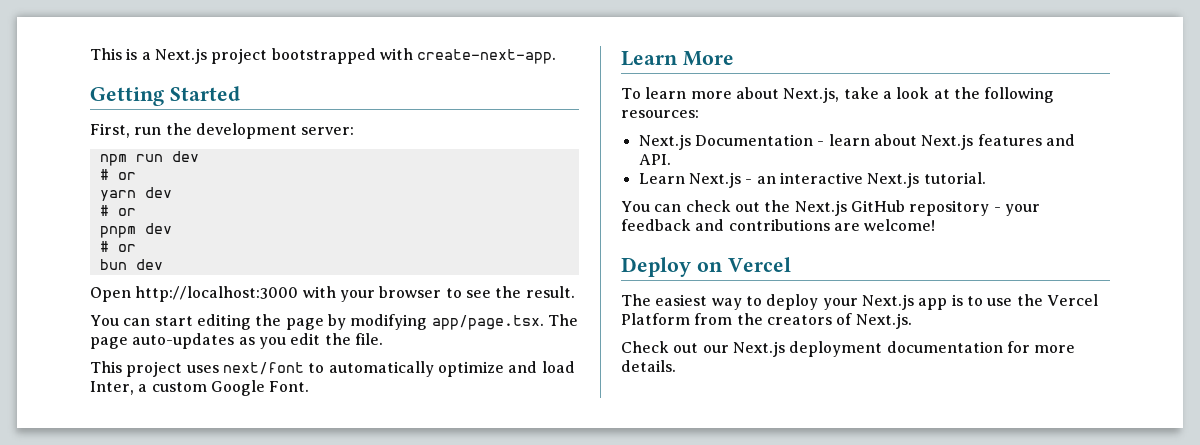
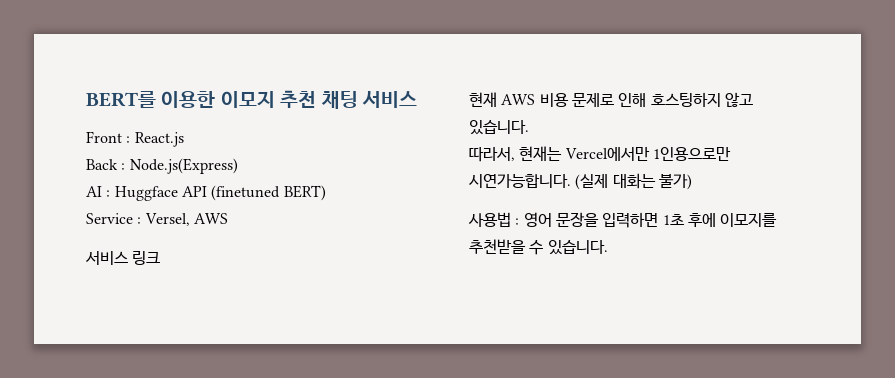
[90,48,557,64] [90,86,240,106] [90,123,355,139] [99,151,199,166] [99,169,136,180] [99,187,172,201] [99,205,136,216] [99,223,172,238] [99,241,136,252] [99,259,163,270] [90,286,575,302] [90,314,578,330] [90,333,383,349] [90,361,575,377] [90,380,310,396] [621,51,734,66] [621,87,1055,103] [621,110,699,118] [638,134,1075,150] [638,154,671,165] [638,172,986,188] [621,200,1040,216] [621,219,936,231] [621,257,791,277] [621,294,1098,310] [621,313,912,329] [621,341,1076,357] [621,360,676,372] This is a Next.js project bootstrapped with create-next-app. // Getting Started // First, run the development server: // npm run dev // # or // yarn dev // # or // pnpm dev // # or // bun dev // Open http://localhost:3000 with your browser to see the result. // You can start editing the page by modifying app/page.tsx. The page auto-updates as you edit the file. // This project uses next/font to automatically optimize and load Inter, a custom Google Font. // Learn More // To learn more about Next.js, take a look at the following resources: // Next.js Documentation - learn about Next.js features and API. // Learn Next.js - an interactive Next.js tutorial. // You can check out the Next.js GitHub repository - your feedback and contributions are welcome! // Deploy on Vercel // The easiest way to deploy your Next.js app is to use the Vercel Platform from the creators of Next.js. // Check out our Next.js deployment documentation for more details. -> [86,90,417,109] [86,131,184,147] [86,158,238,174] [86,185,326,201] [86,213,228,226] [85,251,161,265] [469,92,753,107] [469,120,529,135] [469,146,731,162] [469,173,692,190] [468,212,778,228] [469,239,608,255] BERT를 이용한 이모지 추천 채팅 서비스 // Front : React.js // Back : Node.js(Express) // AI : Huggface API (finetuned BERT) // Service : Versel, AWS // 서비스 링크 // 현재 AWS 비용 문제로 인해 호스팅하지 않고 있습니다. // 따라서, 현재는 Vercel에서만 1인용으로만 시연가능합니다. (실제 대화는 불가) // 사용법 : 영어 문장을 입력하면 1초 후에 이모지를 추천받을 수 있습니다.

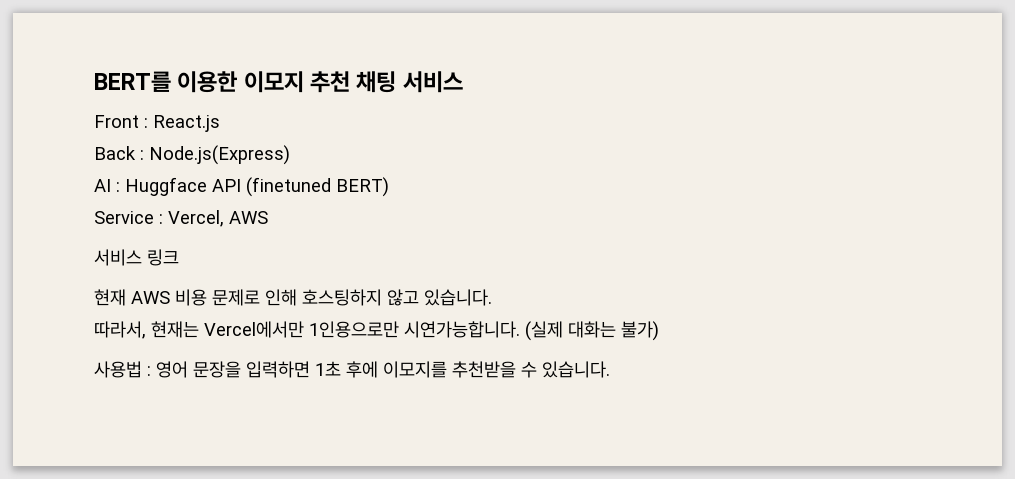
[144,213,190,226] Versel, -> [168,210,224,227] Vercel,

